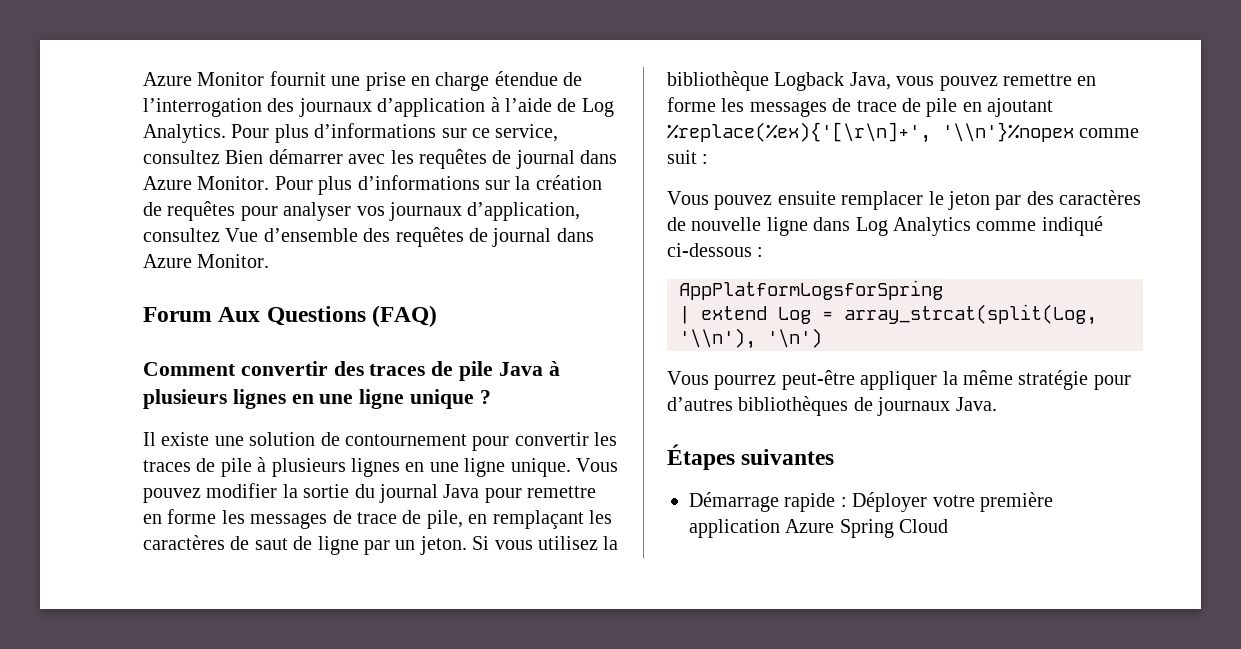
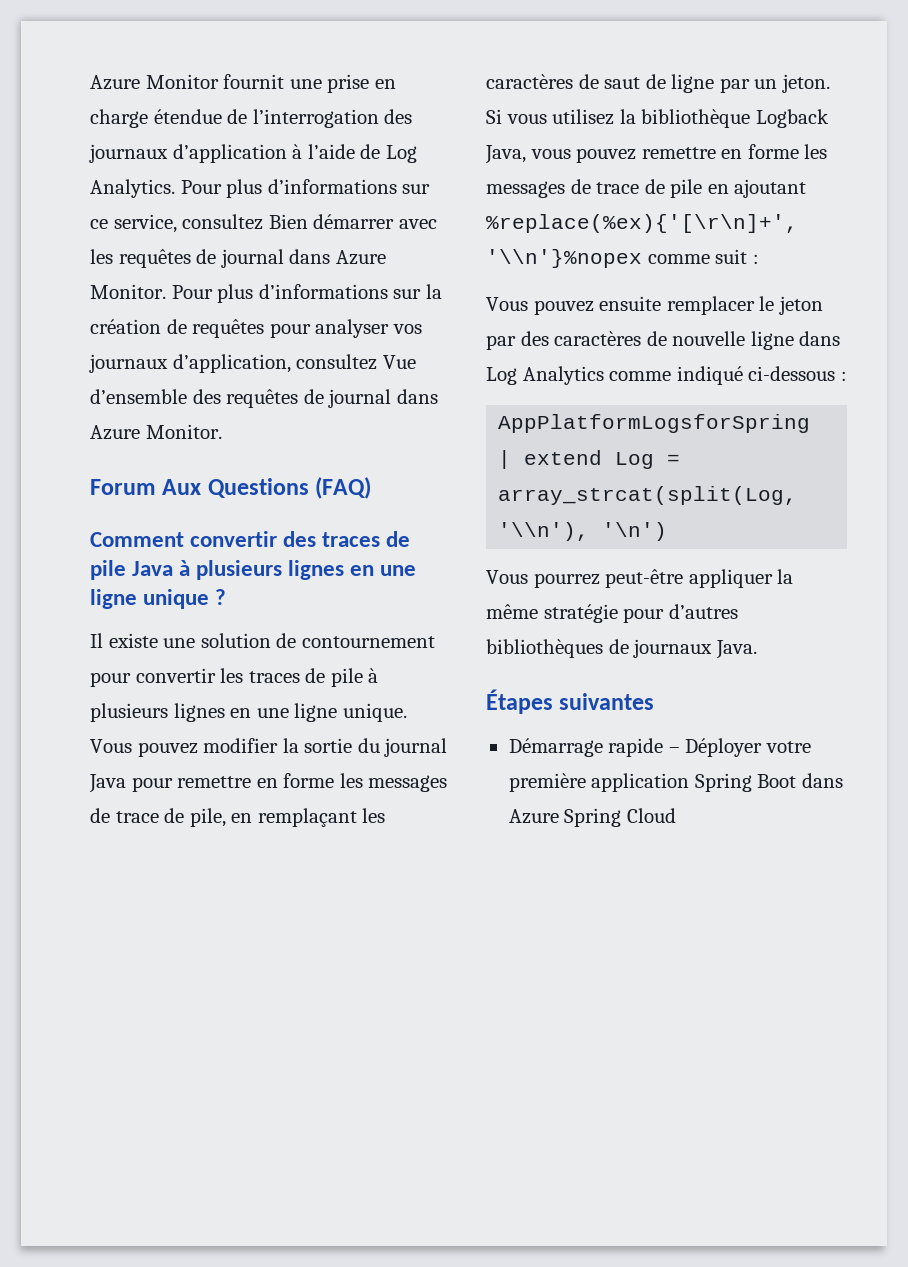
[840,497,847,507] : -> [668,747,680,753] –
(780, 528) none -> [694,773,843,792] Spring Boot dans

